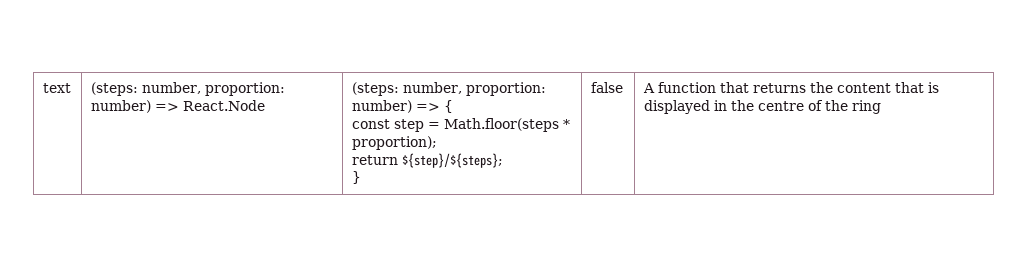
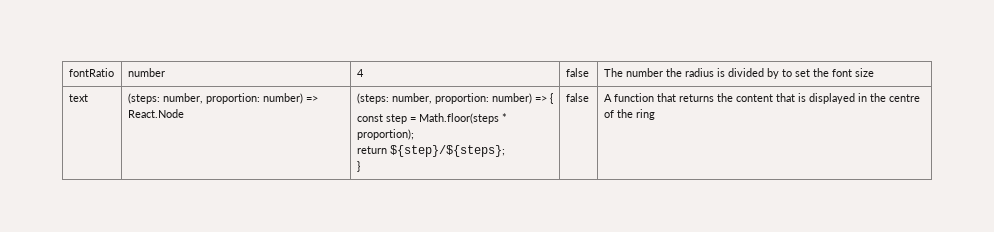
(42, 88) none -> [68,68,114,77] [127,68,165,77] [356,69,364,77] [565,68,589,77] [603,68,874,79] fontRatio | number | 4 | false | The number the radius is divided by to set the font size //

